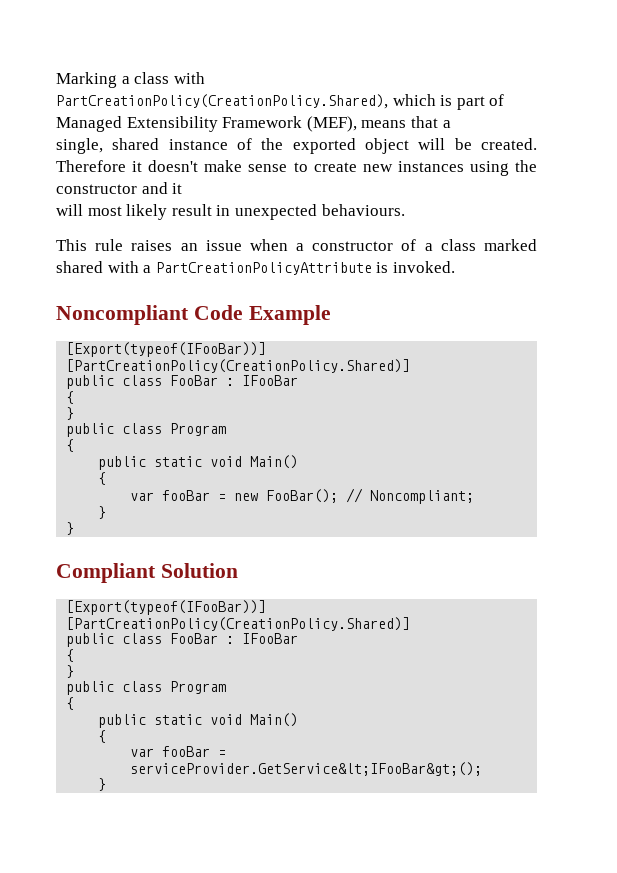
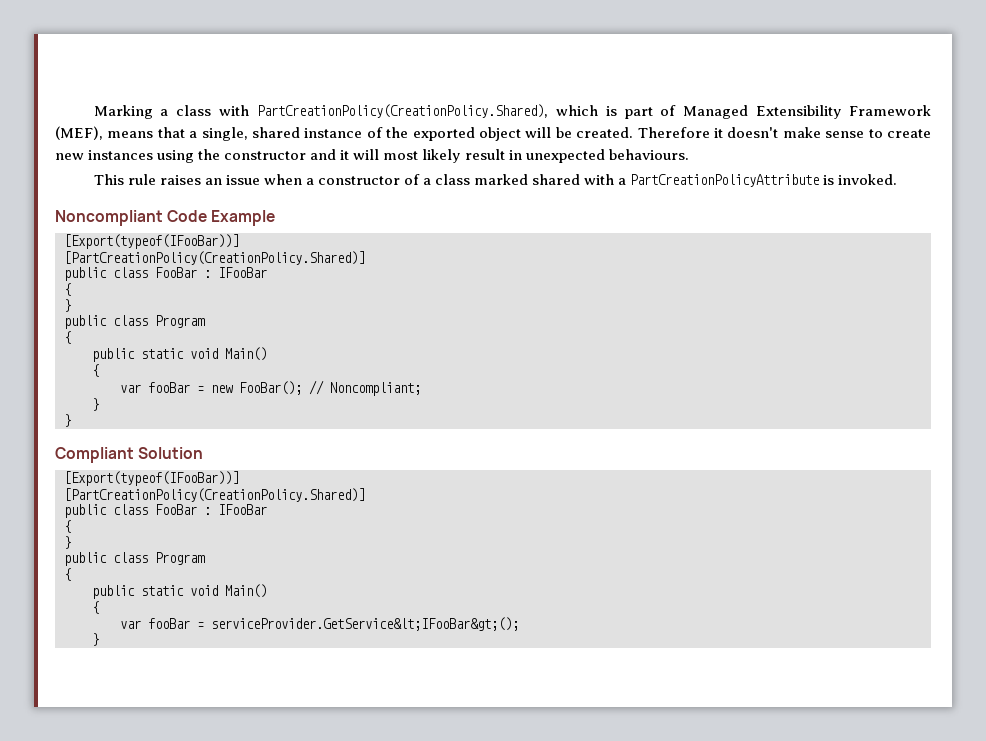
(451, 124) // -> (198, 134) none
(183, 188) // -> (350, 155) none

